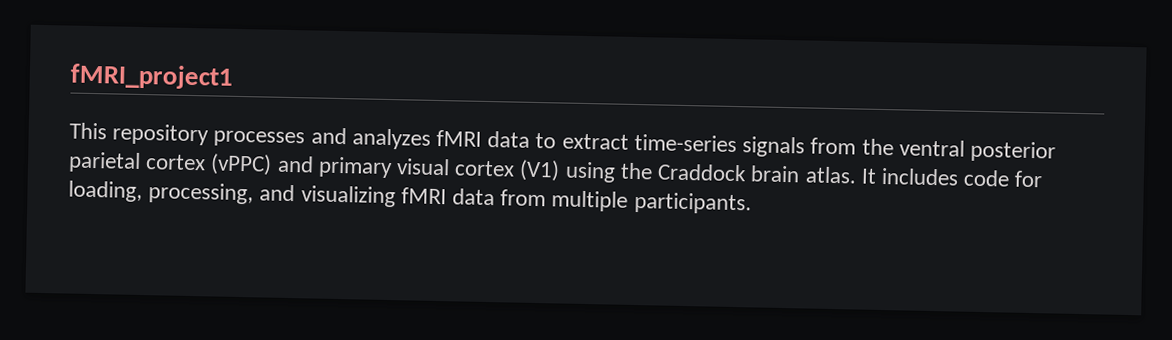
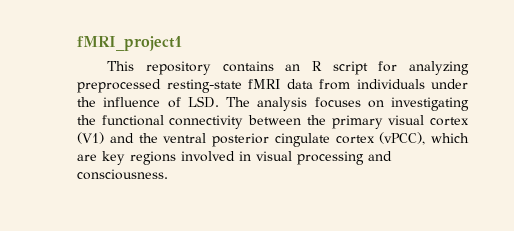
[213,127,1056,163] [68,151,1044,188] [68,180,752,215] processes and analyzes fMRI data to extract time-series signals from the ventral posterior parietal cortex (vPPC) and primary visual cortex (V1) using the Craddock brain atlas. It includes code for loading, processing, and visualizing fMRI data from multiple participants. -> [222,61,470,75] [77,79,468,93] [77,96,469,111] [77,115,470,129] [77,132,469,147] [77,151,392,165] [77,169,168,180] contains an R script for analyzing preprocessed resting-state fMRI data from individuals under the influence of LSD. The analysis focuses on investigating the functional connectivity between the primary visual cortex (V1) and the ventral posterior cingulate cortex (vPCC), which are key regions involved in visual processing and consciousness.

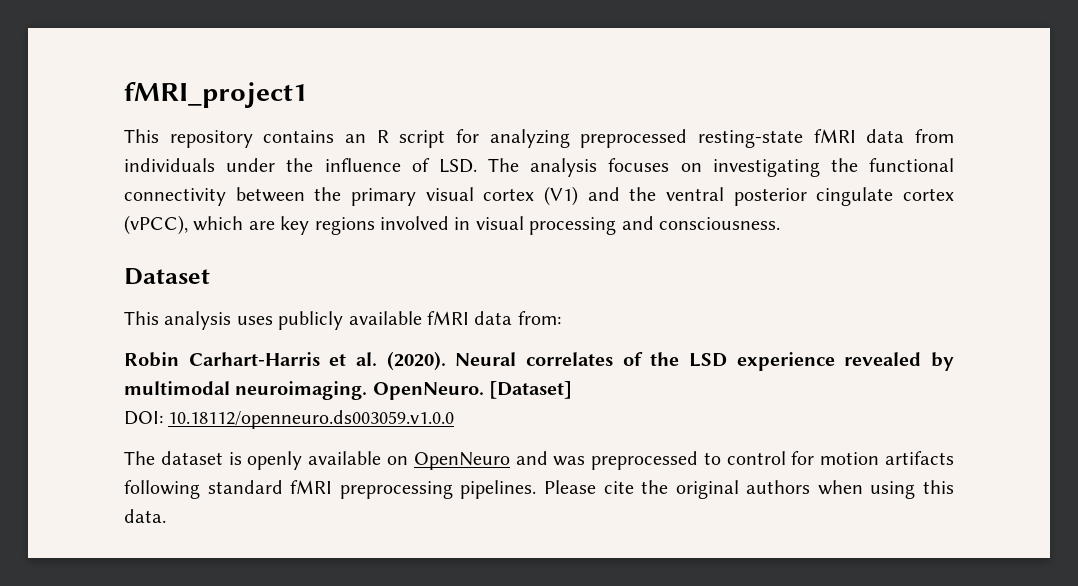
(168, 174) none -> [124,268,210,285] [124,311,561,330] [124,351,954,371] [124,381,573,400] [124,410,455,429] [124,451,955,470] [124,480,955,499] [124,509,166,523] // Dataset // This analysis uses publicly available fMRI data from: // Robin Carhart-Harris et al. (2020). Neural correlates of the LSD experience revealed by multimodal neuroimaging. OpenNeuro. [Dataset] // DOI: 10.18112/openneuro.ds003059.v1.0.0 // The dataset is openly available on OpenNeuro and was preprocessed to control for motion artifacts following standard fMRI preprocessing pipelines. Please cite the original authors when using this data.

